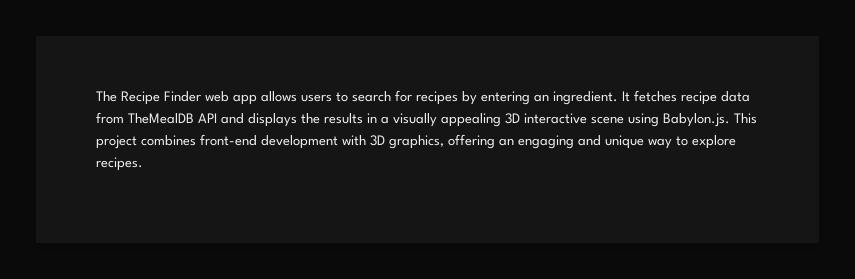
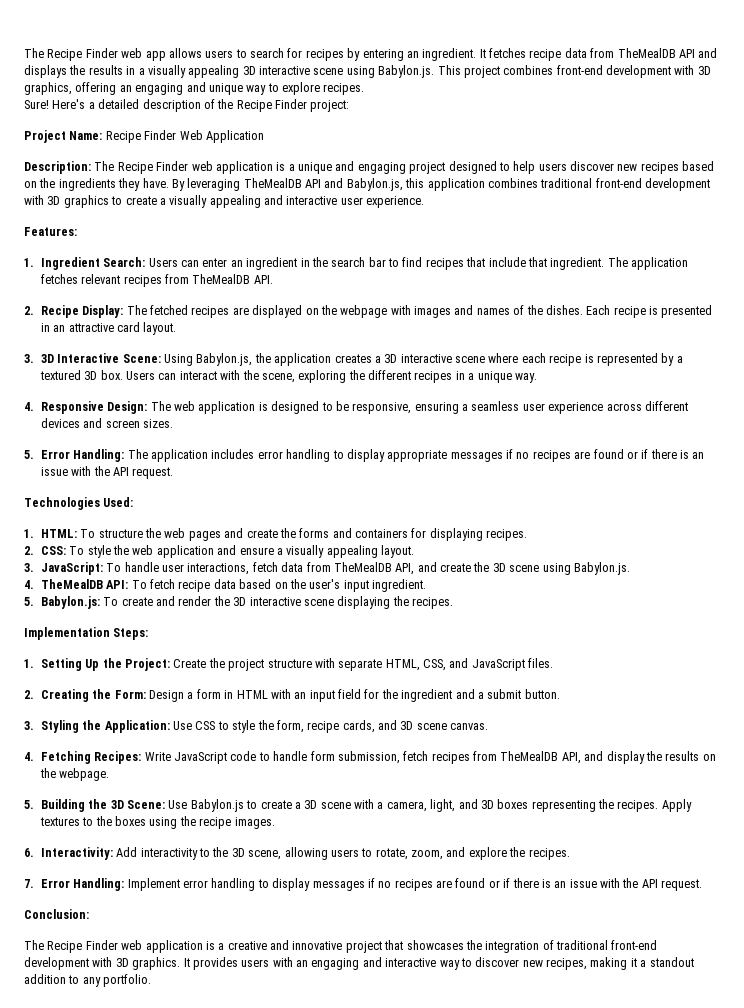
(143, 164) none -> [24,99,350,112] [24,130,264,143] [24,161,715,174] [24,178,710,191] [24,195,425,208] [24,227,77,236] [24,257,689,270] [40,274,273,287] [24,305,713,318] [40,322,177,335] [24,353,683,366] [39,370,537,383] [24,401,688,414] [40,418,174,428] [24,449,705,462] [40,466,174,479] [24,497,134,510] [24,528,528,541] [24,545,415,558] [24,562,630,575] [24,579,427,592] [24,596,454,609] [24,627,149,640] [24,658,554,671] [24,689,560,702] [24,720,489,733] [24,751,716,764] [39,768,110,781] [24,799,692,812] [39,816,275,829] [24,847,570,860] [24,878,703,891] [24,909,89,919] [24,940,658,953] [24,957,694,970] [24,974,152,987] // Sure! Here's a detailed description of the Recipe Finder project: // Project Name: Recipe Finder Web Application // Description: The Recipe Finder web application is a unique and engaging project designed to help users discover new recipes based on the ingredients they have. By leveraging TheMealDB API and Babylon.js, this application combines traditional front-end development with 3D graphics to create a visually appealing and interactive user experience. // Features: // 1. Ingredient Search: Users can enter an ingredient in the search bar to find recipes that include that ingredient. The application fetches relevant recipes from TheMealDB API. // 2. Recipe Display: The fetched recipes are displayed on the webpage with images and names of the dishes. Each recipe is presented in an attractive card layout. // 3. 3D Interactive Scene: Using Babylon.js, the application creates a 3D interactive scene where each recipe is represented by a textured 3D box. Users can interact with the scene, exploring the different recipes in a unique way. // 4. Responsive Design: The web application is designed to be responsive, ensuring a seamless user experience across different devices and screen sizes. // 5. Error Handling: The application includes error handling to display appropriate messages if no recipes are found or if there is an issue with the API request. // Technologies Used: // 1. HTML: To structure the web pages and create the forms and containers for displaying recipes. // 2. CSS: To style the web application and ensure a visually appealing layout. // 3. JavaScript: To handle user interactions, fetch data from TheMealDB API, and create the 3D scene using Babylon.js. // 4. TheMealDB API: To fetch recipe data based on the user's input ingredient. // 5. Babylon.js: To create and render the 3D interactive scene displaying the recipes. // Implementation Steps: // 1. Setting Up the Project: Create the project structure with separate HTML, CSS, and JavaScript files. // 2. Creating the Form: Design a form in HTML with an input field for the ingredient and a submit button. // 3. Styling the Application: Use CSS to style the form, recipe cards, and 3D scene canvas. // 4. Fetching Recipes: Write JavaScript code to handle form submission, fetch recipes from TheMealDB API, and display the results on the webpage. // 5. Building the 3D Scene: Use Babylon.js to create a 3D scene with a camera, light, and 3D boxes representing the recipes. Apply textures to the boxes using the recipe images. // 6. Interactivity: Add interactivity to the 3D scene, allowing users to rotate, zoom, and explore the recipes. // 7. Error Handling: Implement error handling to display messages if no recipes are found or if there is an issue with the API request. // Conclusion: // The Recipe Finder web application is a creative and innovative project that showcases the integration of traditional front-end development with 3D graphics. It provides users with an engaging and interactive way to discover new recipes, making it a standout addition to any portfolio.

